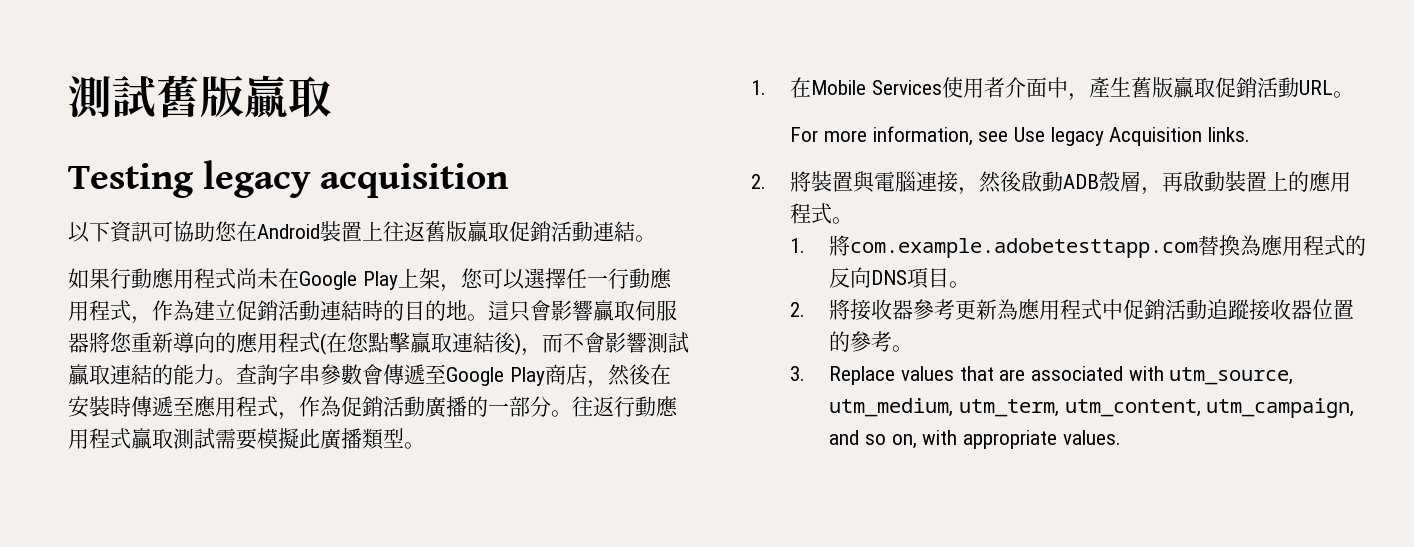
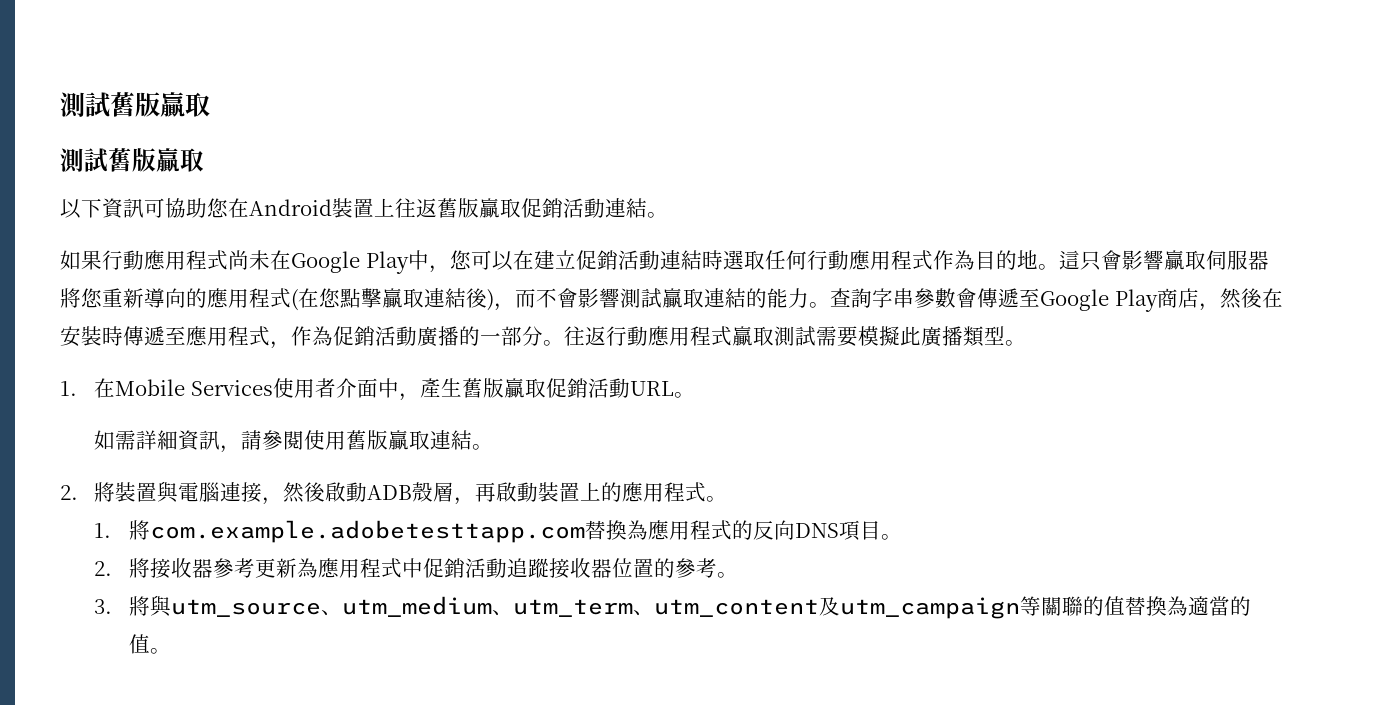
[68,75,332,119] [68,160,510,198] 測試舊版贏取 // Testing legacy acquisition -> [60,92,210,118] [60,148,204,173] 測試舊版贏取 // 測試舊版贏取
[397,268,440,289] 上架 -> [407,250,429,270] 中
[523,268,672,289] [68,300,194,324] 選擇任一行動應用程式，作為 -> [512,250,534,270] 在
[383,300,404,321] 的 -> [722,250,975,270] 選取任何行動應用程式作為
[790,126,1250,146] For more information, see Use legacy Acquisition links. -> [94,430,494,453] 如需詳細資訊，請參閱使用舊版贏取連結。
[829,366,1294,385] [829,398,1355,418] [829,430,1121,449] Replace values that are associated with utm_source, utm_medium, utm_term, utm_content, utm_campaign, and so on, with appropriate values. -> [128,595,1251,619] [128,634,171,654] 將與utm_source、utm_medium、utm_term、utm_content及utm_campaign等關聯的值替換為適當的值。

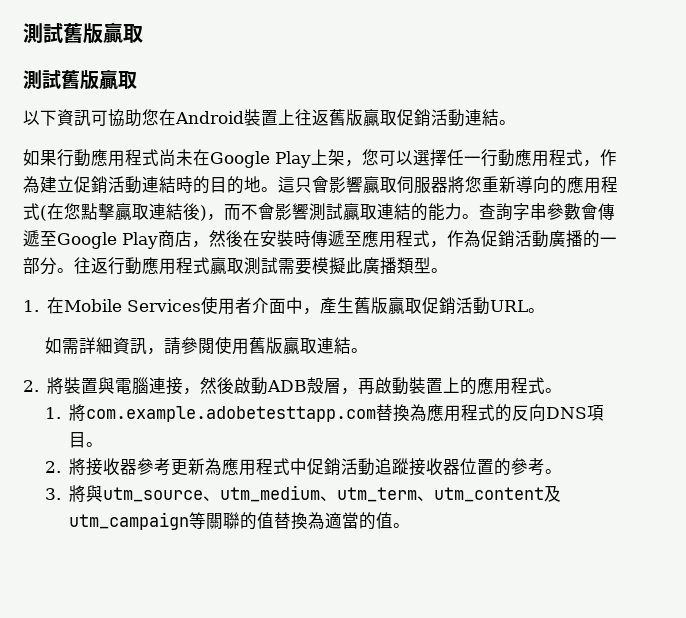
[407,250,429,270] 中 -> [311,149,345,166] 上架
[512,250,534,270] 在 -> [413,149,617,167] [23,176,40,194] 選擇任一行動應用程式，作為
[722,250,975,270] 選取任何行動應用程式作為 -> [193,176,210,194] 的

